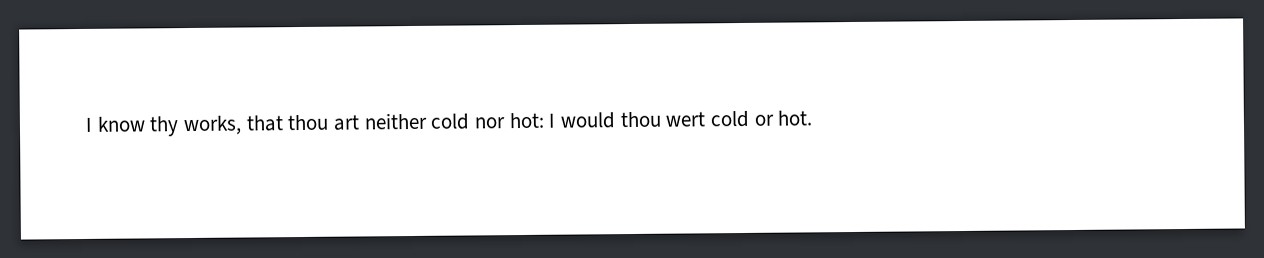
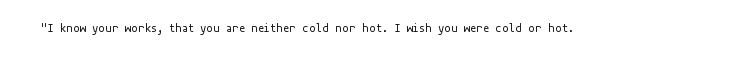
[85,111,706,137] I know thy works, that thou art neither cold nor hot: I would thou wert -> [41,23,489,35] "I know your works, that you are neither cold nor hot. I wish you were

